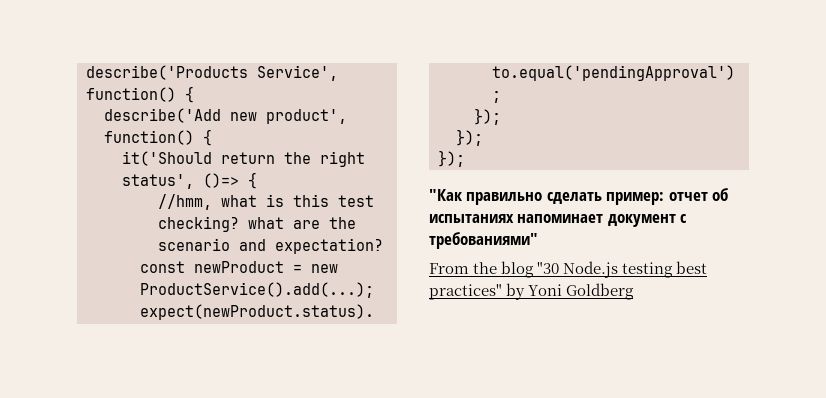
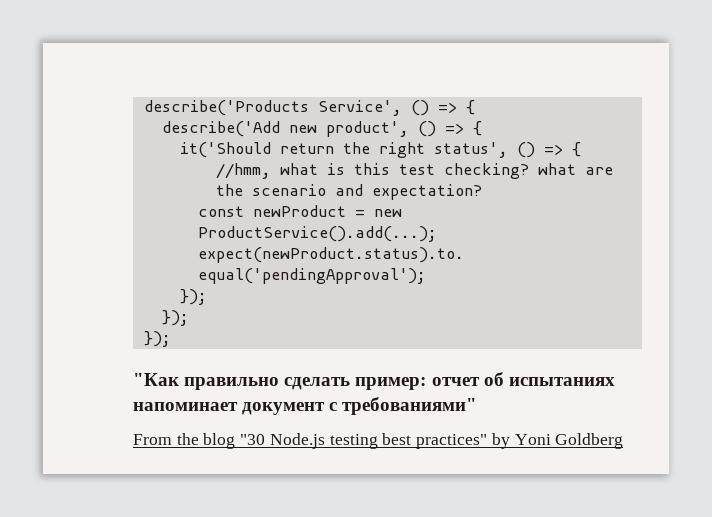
[86,87,176,102] function() -> [410,100,457,116] () =>
[104,130,194,145] function() -> [417,121,464,137] () =>
[203,173,239,188] ()=> -> [516,142,563,158] () =>

